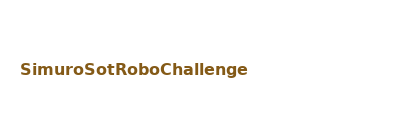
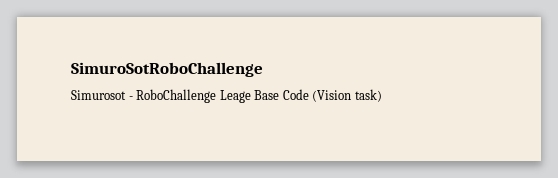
(248, 70) none -> [71,89,382,103] // Simurosot - RoboChallenge Leage Base Code (Vision task)

